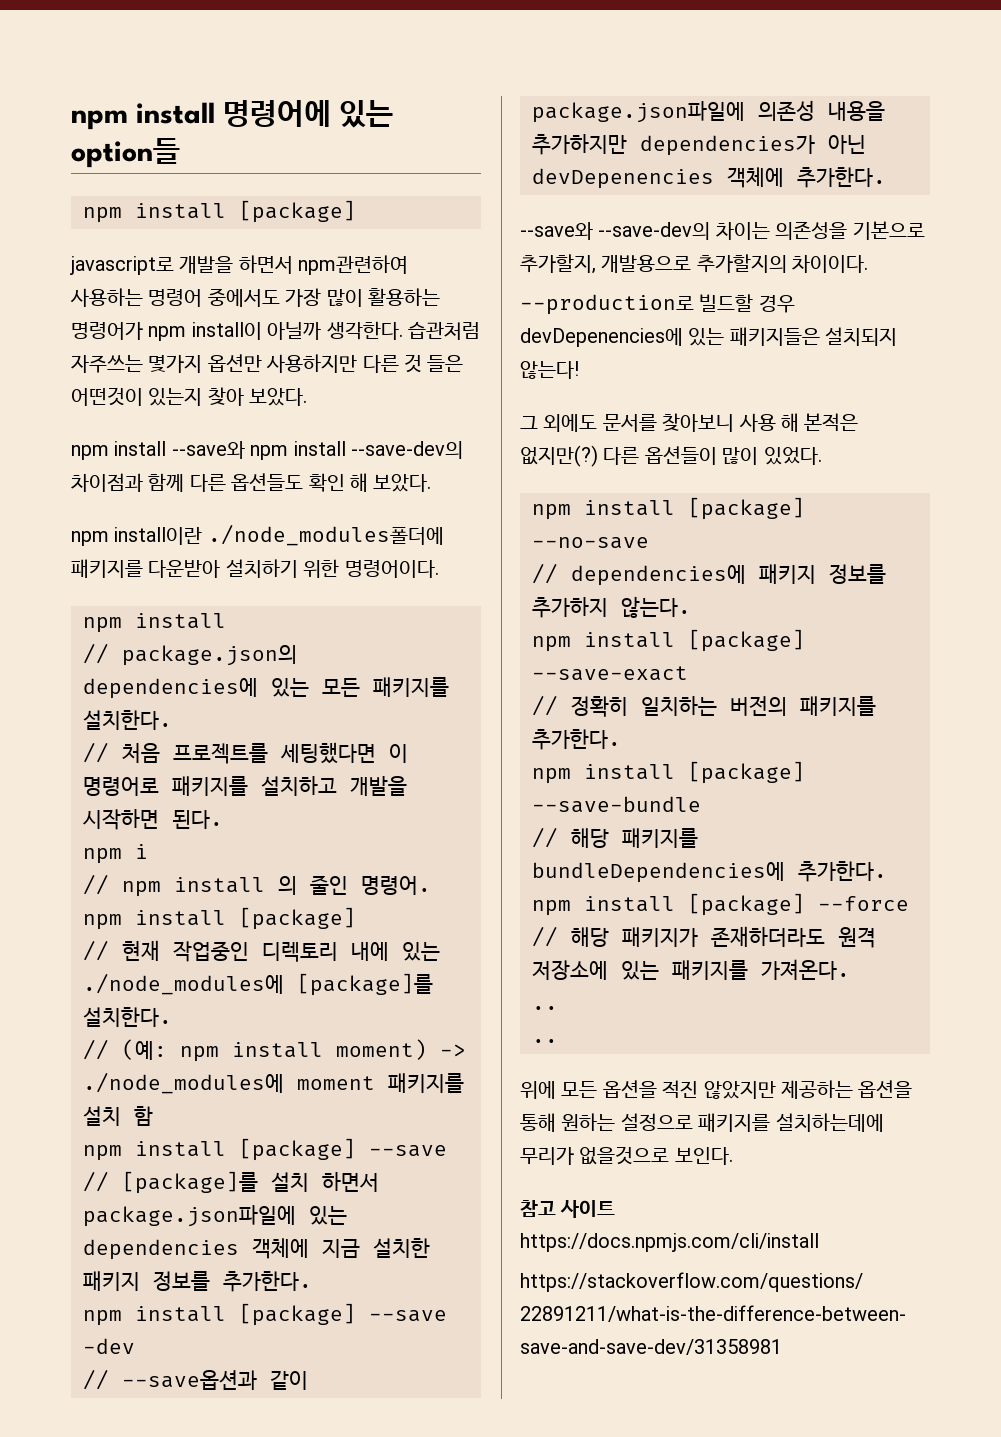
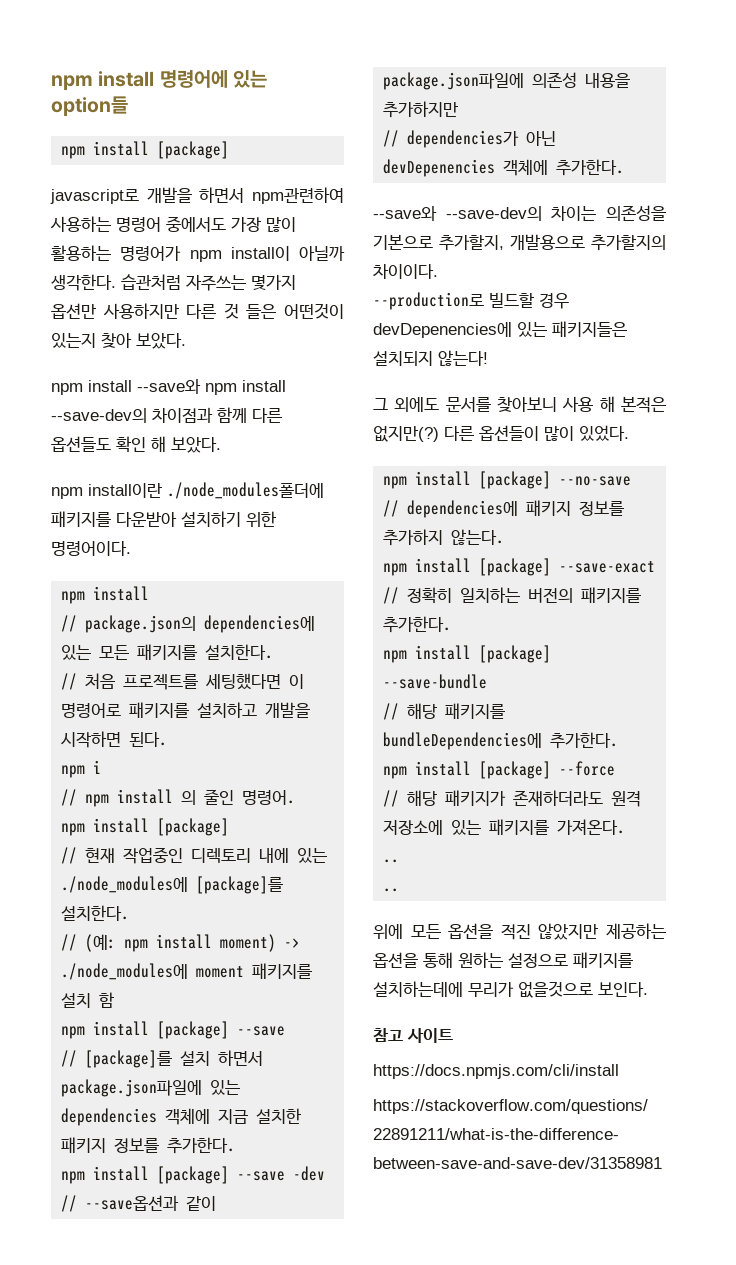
(627, 144) none -> [383,130,400,147] // //

